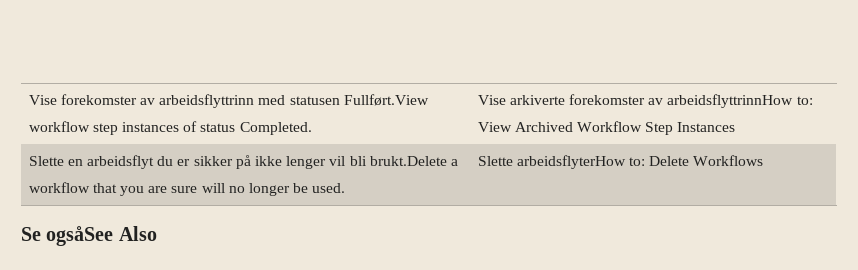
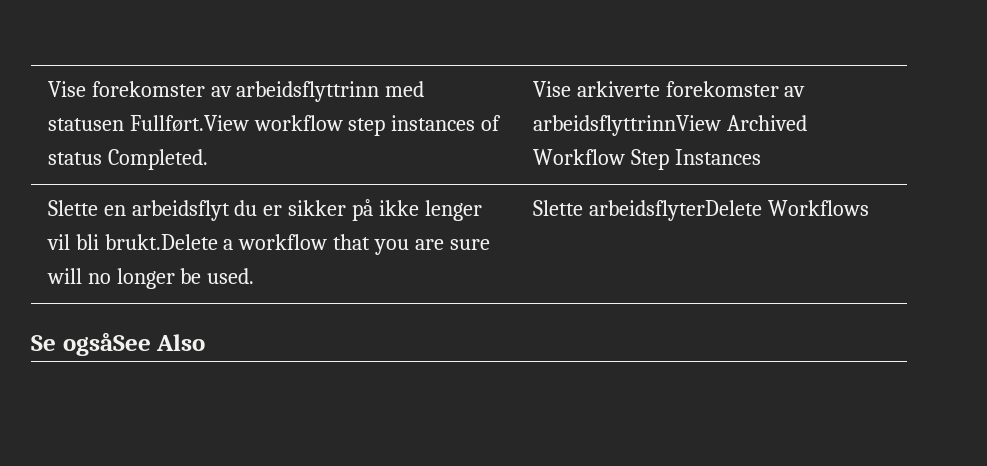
[667,94,813,108] [477,122,512,132] arbeidsflyttrinnHow to: View -> [532,115,721,136] arbeidsflyttrinnView
[516,155,690,169] arbeidsflyterHow to: Delete -> [588,200,762,221] arbeidsflyterDelete

